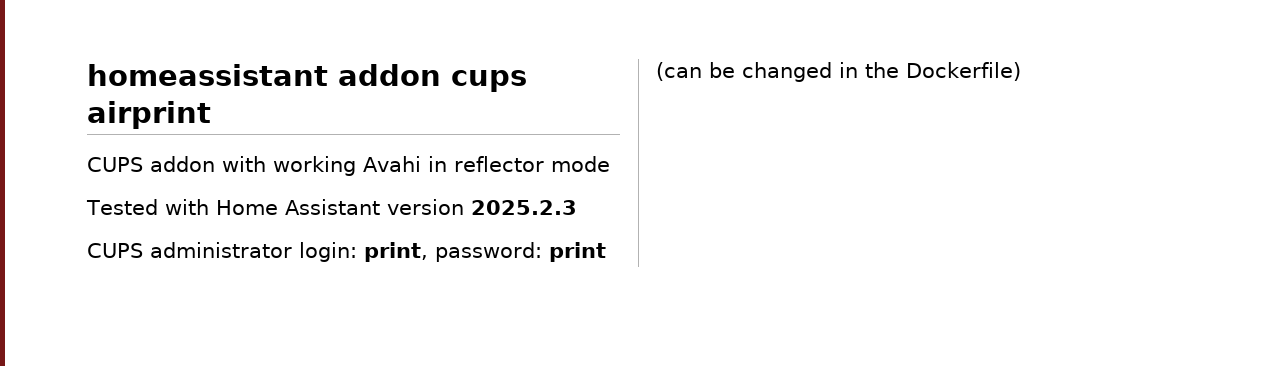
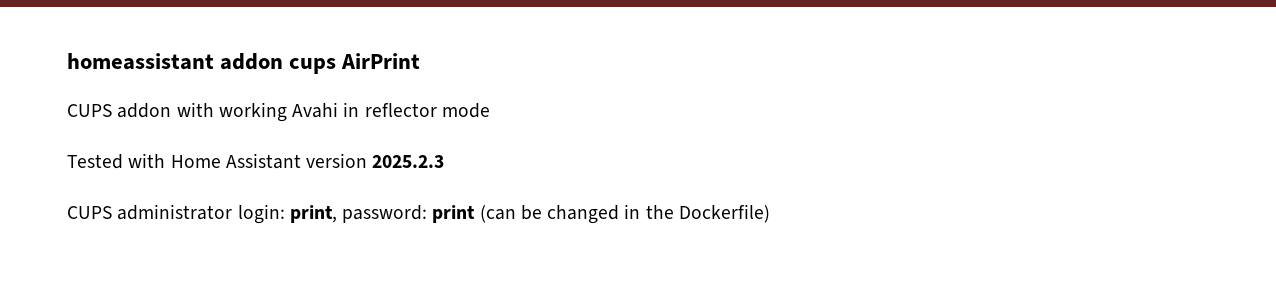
[87,101,211,129] airprint -> [341,53,421,69] AirPrint

